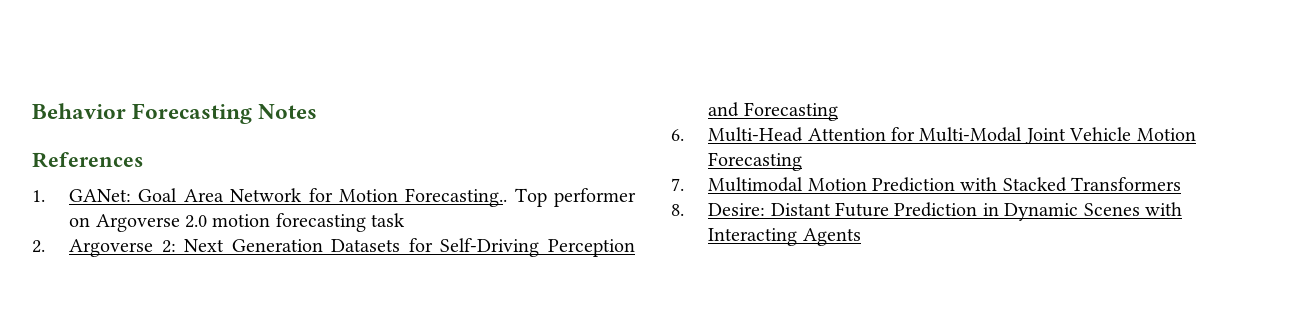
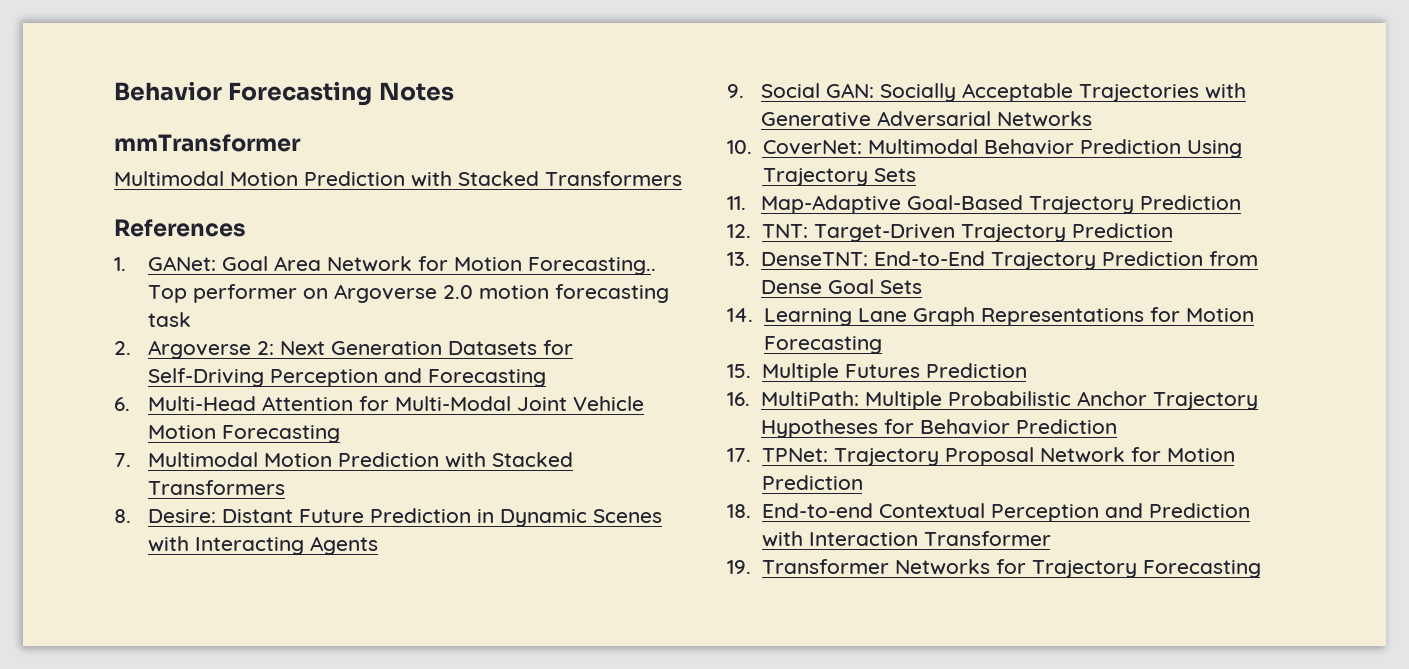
(318, 111) none -> [114,134,301,152] [114,171,682,187] // mmTransformer // Multimodal Motion Prediction with Stacked Transformers
(861, 237) none -> [727,83,1247,102] [761,111,1093,127] [727,139,1242,158] [762,168,916,186] [727,195,1242,214] [727,223,1173,242] [727,251,1259,270] [761,279,923,294] [727,307,1254,326] [763,336,882,354] [727,363,1027,382] [727,391,1259,410] [761,419,1118,438] [727,447,1235,466] [761,475,863,490] [727,503,1250,522] [761,531,1051,547] [727,559,1261,578] // 9. Social GAN: Socially Acceptable Trajectories with Generative Adversarial Networks // 10. CoverNet: Multimodal Behavior Prediction Using Trajectory Sets // 11. Map-Adaptive Goal-Based Trajectory Prediction // 12. TNT: Target-Driven Trajectory Prediction // 13. DenseTNT: End-to-End Trajectory Prediction from Dense Goal Sets // 14. Learning Lane Graph Representations for Motion Forecasting // 15. Multiple Futures Prediction // 16. MultiPath: Multiple Probabilistic Anchor Trajectory Hypotheses for Behavior Prediction // 17. TPNet: Trajectory Proposal Network for Motion Prediction // 18. End-to-end Contextual Perception and Prediction with Interaction Transformer // 19. Transformer Networks for Trajectory Forecasting

